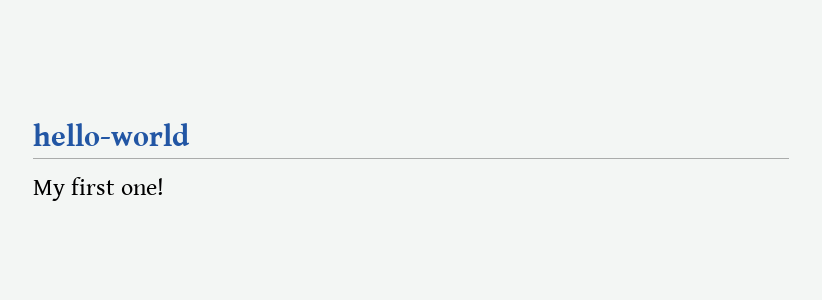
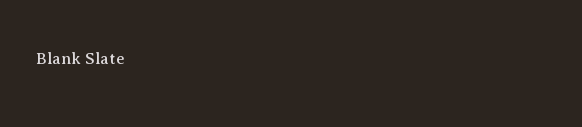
[33,123,190,146] [33,177,164,201] hello-world // My first one! -> [36,52,126,64] Blank Slate

